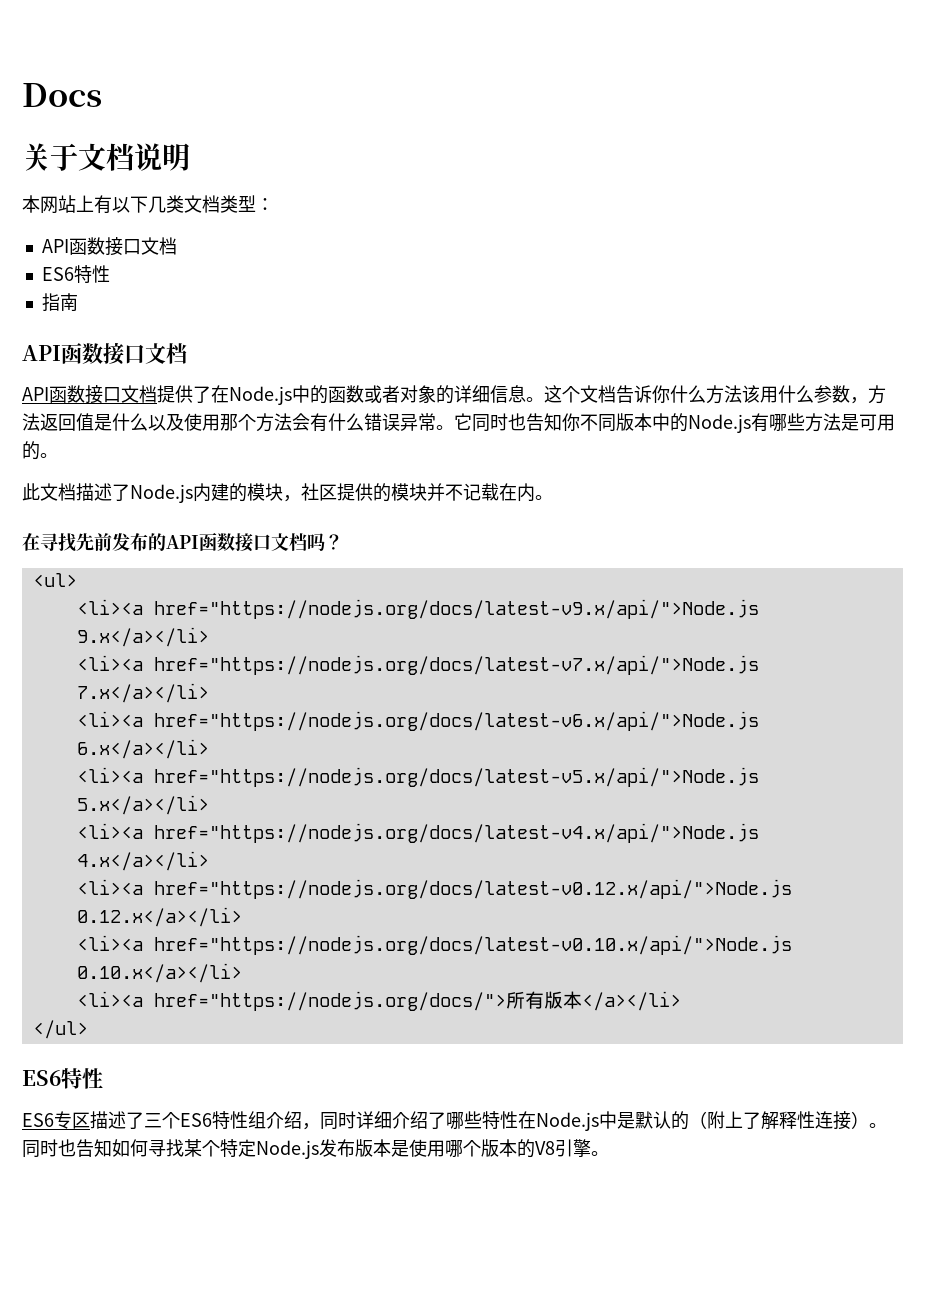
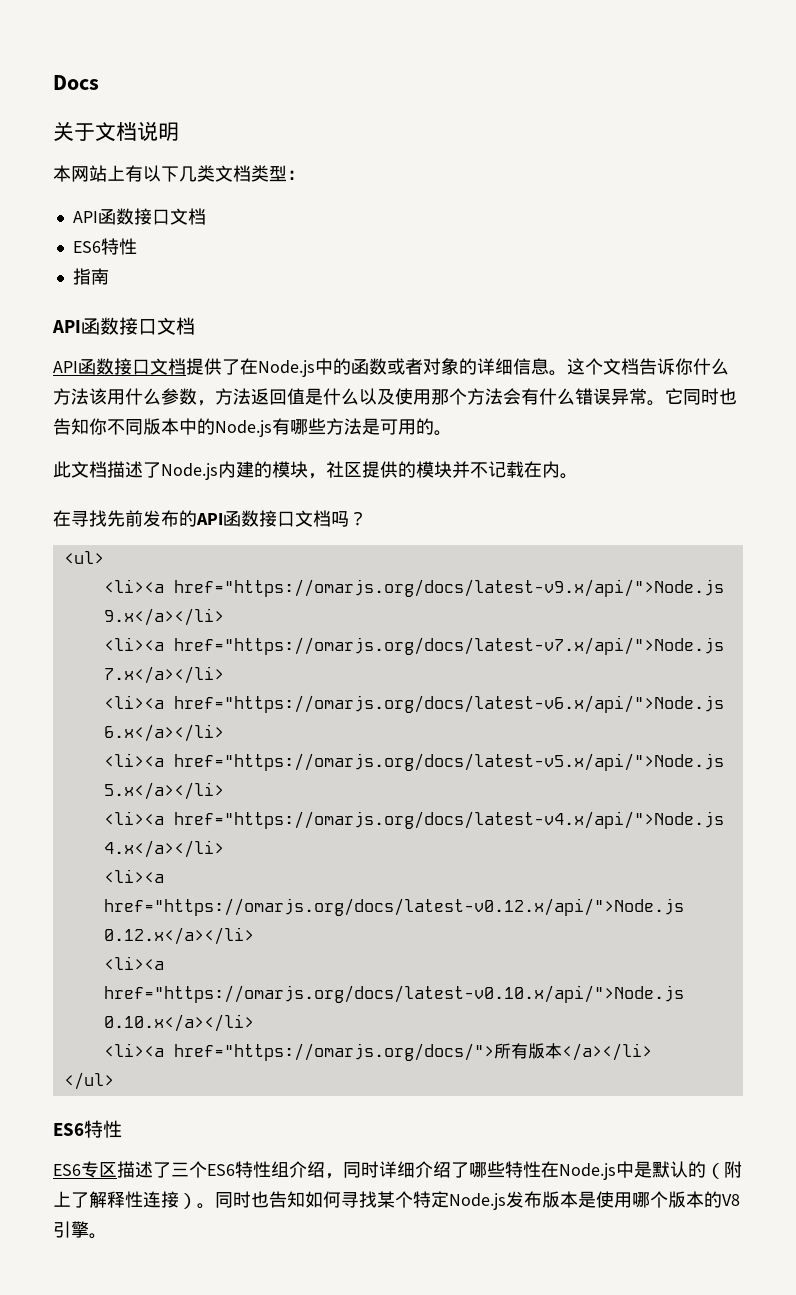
[153,599,759,619] href="https://nodejs.org/docs/latest-v9.x/api/">Node.js -> [173,579,724,597] href="https://omarjs.org/docs/latest-v9.x/api/">Node.js
[153,655,759,675] href="https://nodejs.org/docs/latest-v7.x/api/">Node.js -> [173,637,724,655] href="https://omarjs.org/docs/latest-v7.x/api/">Node.js
[153,711,759,731] href="https://nodejs.org/docs/latest-v6.x/api/">Node.js -> [173,695,724,713] href="https://omarjs.org/docs/latest-v6.x/api/">Node.js
[153,767,759,787] href="https://nodejs.org/docs/latest-v5.x/api/">Node.js -> [173,753,724,771] href="https://omarjs.org/docs/latest-v5.x/api/">Node.js
[153,823,759,843] href="https://nodejs.org/docs/latest-v4.x/api/">Node.js -> [173,811,724,829] href="https://omarjs.org/docs/latest-v4.x/api/">Node.js
[153,879,792,899] href="https://nodejs.org/docs/latest-v0.12.x/api/">Node.js -> [103,898,684,916] href="https://omarjs.org/docs/latest-v0.12.x/api/">Node.js
[153,935,792,955] href="https://nodejs.org/docs/latest-v0.10.x/api/">Node.js -> [103,985,684,1003] href="https://omarjs.org/docs/latest-v0.10.x/api/">Node.js
[153,991,506,1011] href="https://nodejs.org/docs/"> -> [173,1043,494,1061] href="https://omarjs.org/docs/">

